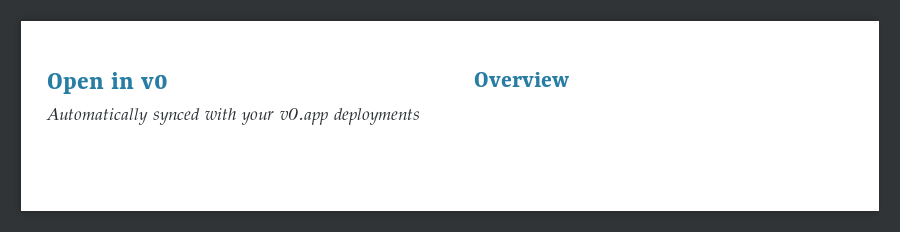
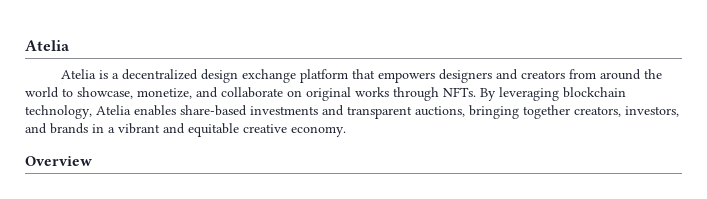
[47,72,169,94] [46,108,420,125] Open in v0 // Automatically synced with your v0.app deployments -> [25,40,70,51] [61,69,663,83] [25,87,626,101] [25,105,679,119] [25,123,346,137] Atelia // Atelia is a decentralized design exchange platform that empowers designers and creators from around the world to showcase, monetize, and collaborate on original works through NFTs. By leveraging blockchain technology, Atelia enables share-based investments and transparent auctions, bringing together creators, investors, and brands in a vibrant and equitable creative economy.

